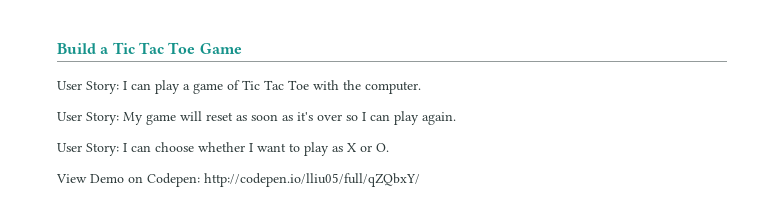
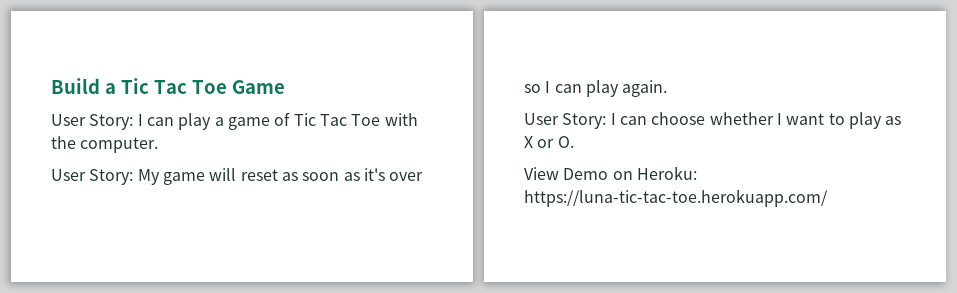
[147,173,420,187] Codepen: http://codepen.io/lliu05/full/qZQbxY/ -> [636,166,697,180] [524,189,828,207] Heroku: https://luna-tic-tac-toe.herokuapp.com/

